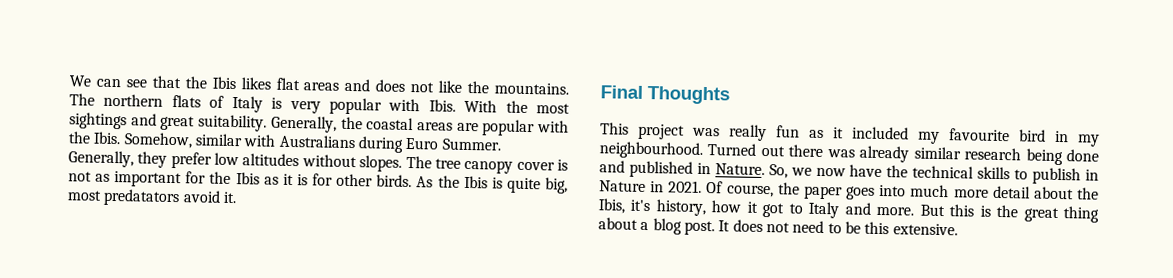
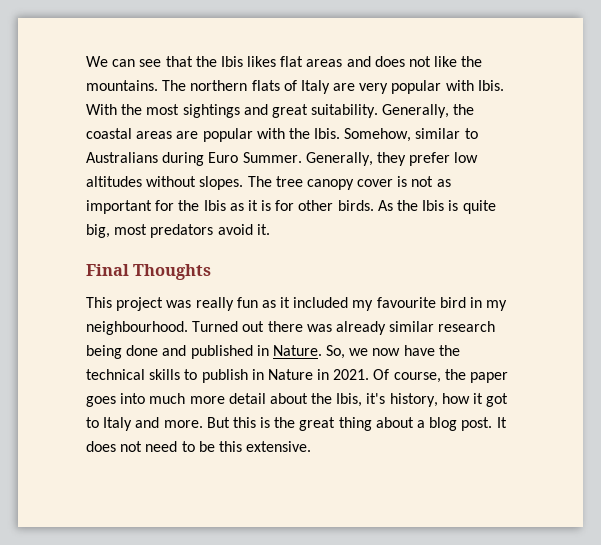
[271,97,283,109] is -> [333,83,356,91] are
[243,134,277,147] with -> [464,128,478,139] to
[103,188,181,207] predatators -> [150,224,214,238] predators

